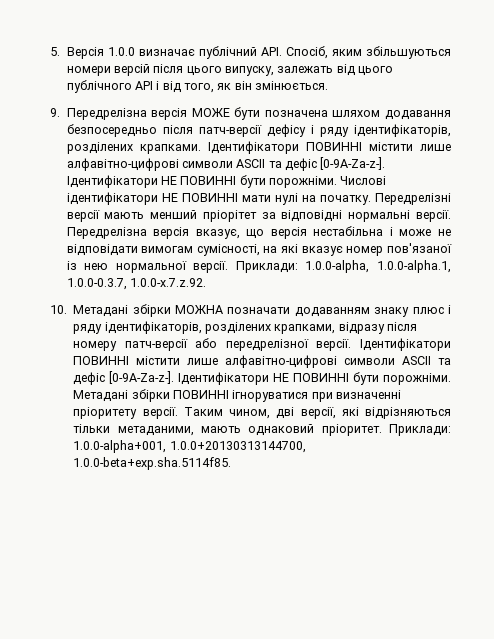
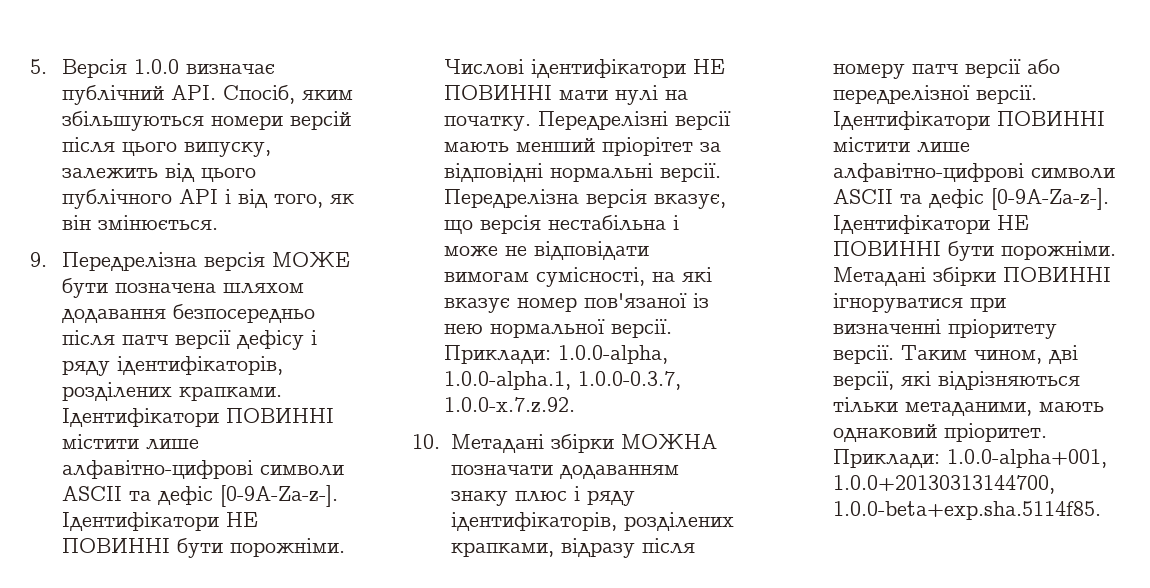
[277,66,334,73] залежать -> [62,168,159,179] залежить
[198,125,262,137] патч-версії -> [122,330,232,349] патч версії
[124,339,188,351] патч-версії -> [911,59,1021,78] патч версії

